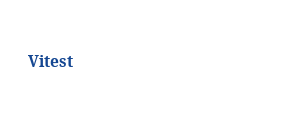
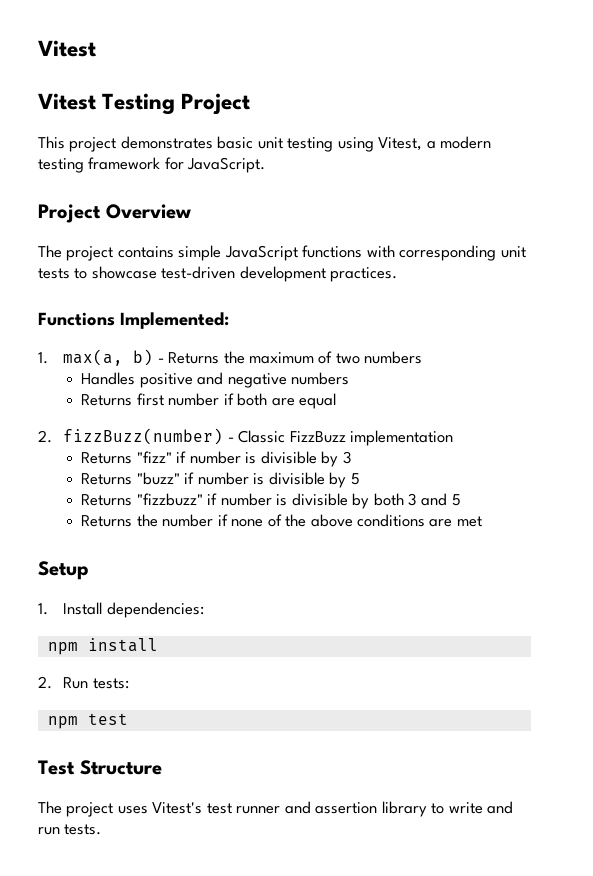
[28,55,73,67] Vitest -> [38,40,96,57] [38,93,251,115] [38,136,492,152] [38,157,266,173] [38,204,191,223] [38,245,526,261] [38,266,398,282] [38,312,229,329] [38,349,423,366] [81,372,350,388] [81,393,337,409] [38,428,454,446] [81,451,352,467] [81,472,360,488] [81,493,461,509] [81,514,482,527] [38,561,89,580] [38,602,204,618] [47,638,158,655] [38,676,129,689] [47,713,128,729] [38,760,162,775] [38,801,514,817] [38,824,102,835] Vitest // Vitest Testing Project // This project demonstrates basic unit testing using Vitest, a modern testing framework for JavaScript. // Project Overview // The project contains simple JavaScript functions with corresponding unit tests to showcase test-driven development practices. // Functions Implemented: // 1. max(a, b) - Returns the maximum of two numbers // Handles positive and negative numbers // Returns first number if both are equal // 2. fizzBuzz(number) - Classic FizzBuzz implementation // Returns "fizz" if number is divisible by 3 // Returns "buzz" if number is divisible by 5 // Returns "fizzbuzz" if number is divisible by both 3 and 5 // Returns the number if none of the above conditions are met // Setup // 1. Install dependencies: // npm install // 2. Run tests: // npm test // Test Structure // The project uses Vitest's test runner and assertion library to write and run tests.

